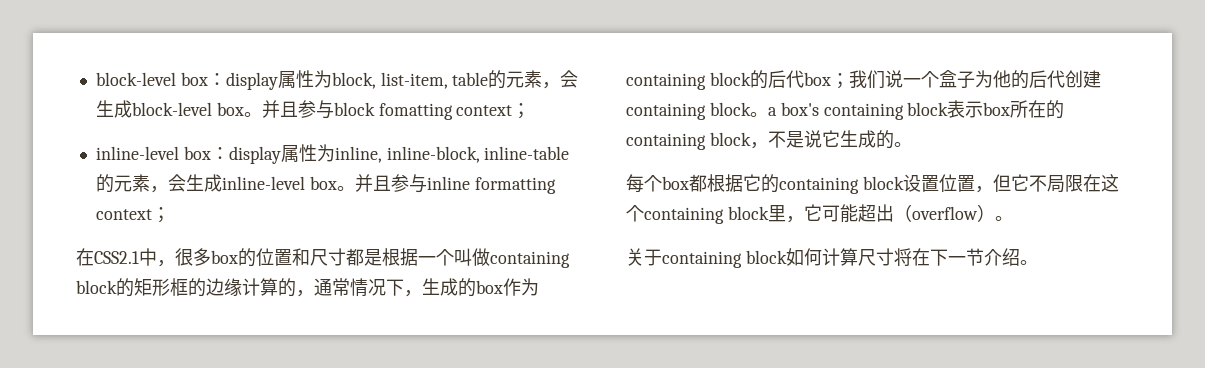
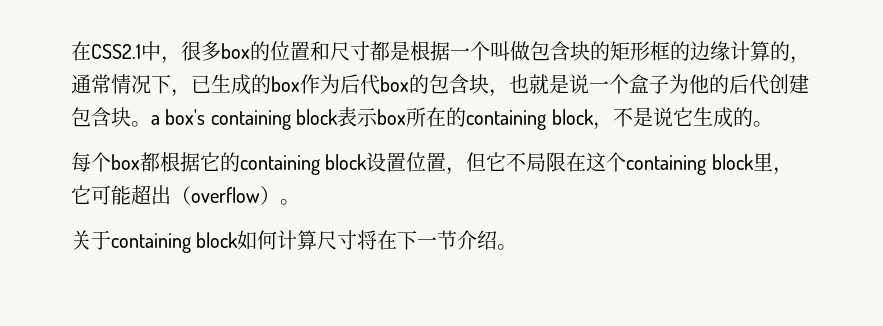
[95,70,579,90] [95,100,531,120] [95,144,570,164] [95,174,556,194] [95,207,170,223] block-level box：display属性为block, list-item, table的元素，会生成block-level box。并且参与block fomatting context； // inline-level box：display属性为inline, inline-block, inline-table的元素，会生成inline-level box。并且参与inline formatting context； // -> (71, 51) none
[490,251,570,268] [76,280,117,294] containing block -> [530,41,590,61] 包含块
(422, 293) none -> [191,75,211,93] 已
[626,70,885,90] containing block的后代box；我们 -> [340,74,569,97] 后代box的包含块，也就是
[626,102,751,120] containing block -> [71,107,131,127] 包含块

